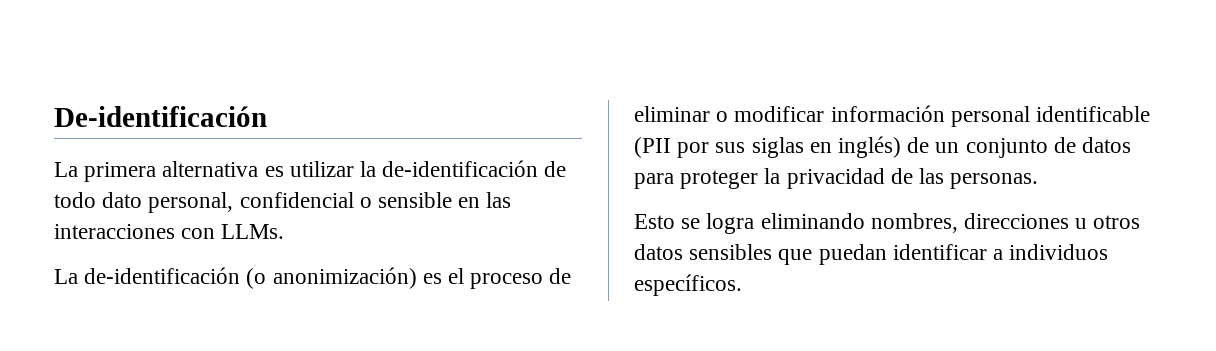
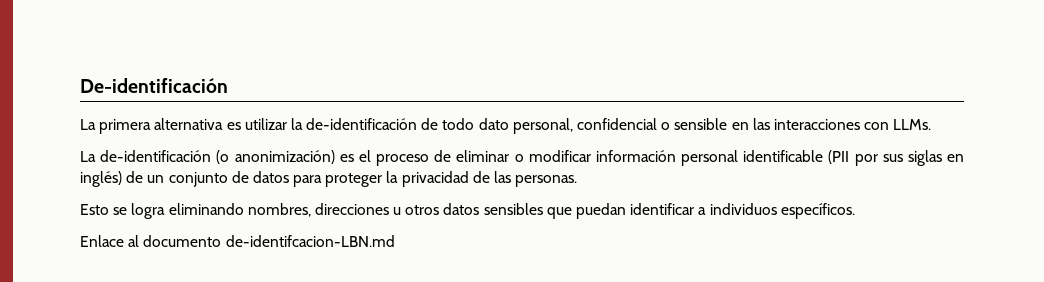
(742, 285) none -> [80,235,395,247] // Enlace al documento de-identifcacion-LBN.md

